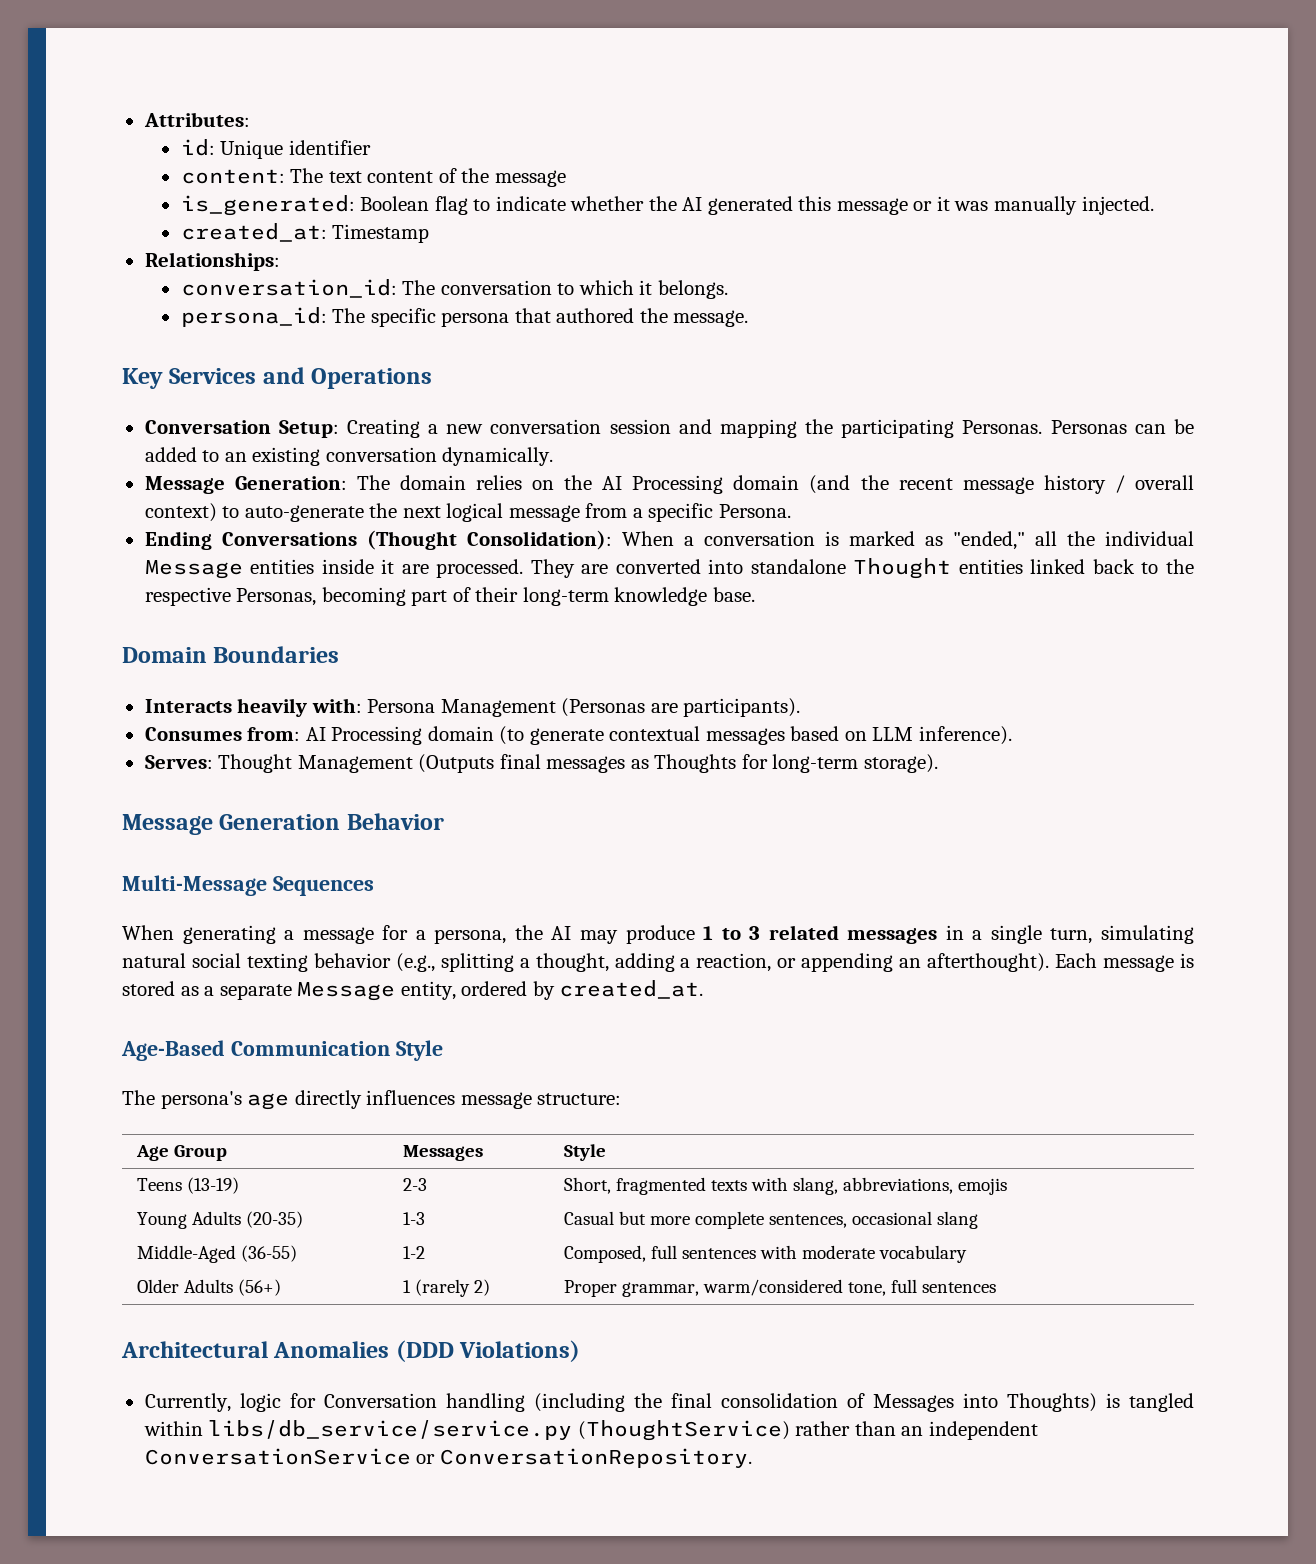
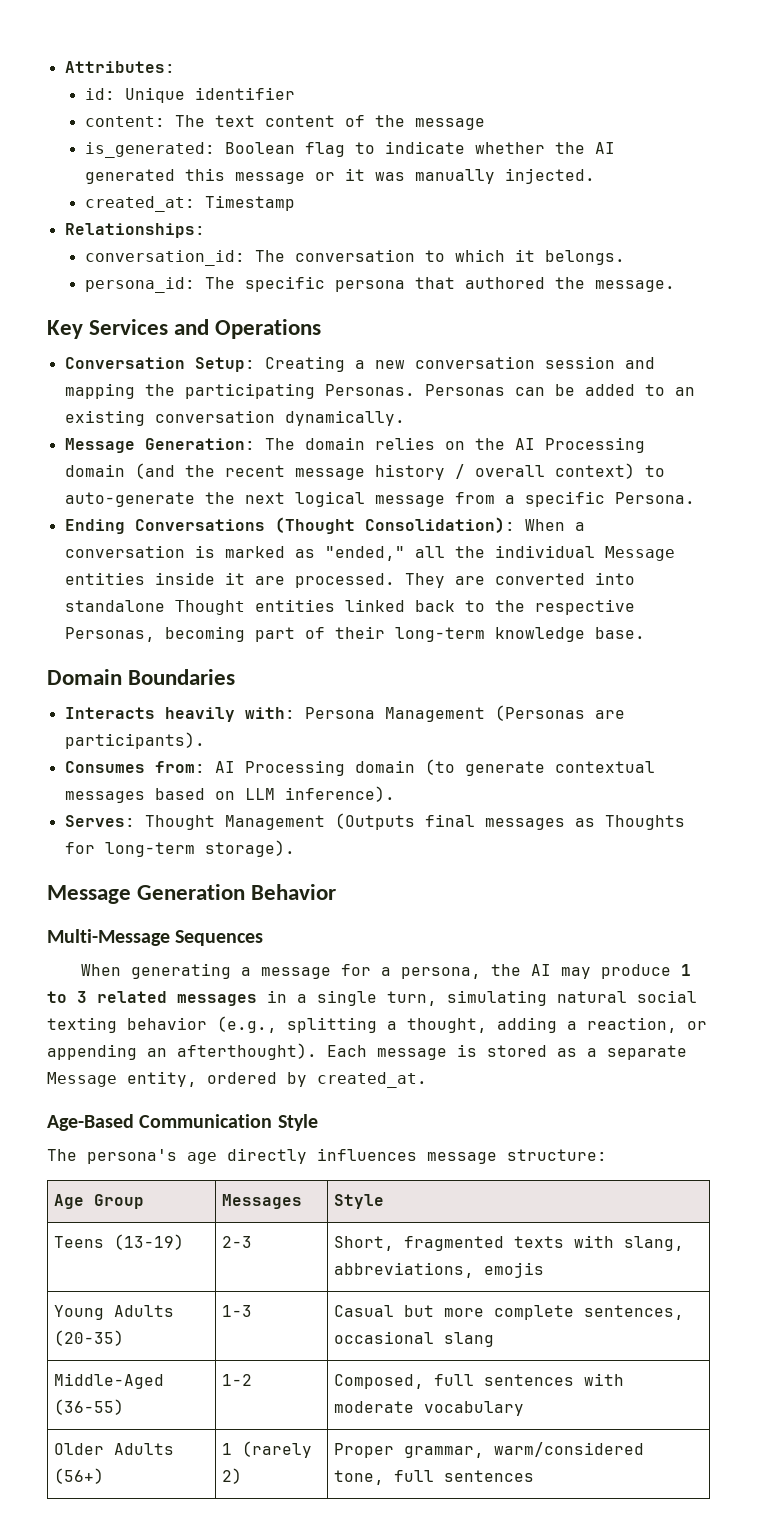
[121,1340,581,1362] [144,1393,1194,1412] [143,1420,1038,1441] [144,1448,752,1468] // Architectural Anomalies (DDD Violations) // Currently, logic for Conversation handling (including the final consolidation of Messages into Thoughts) is tangled within libs/db_service/service.py (ThoughtService) rather than an independent ConversationService or ConversationRepository. -> (534, 1476) none

